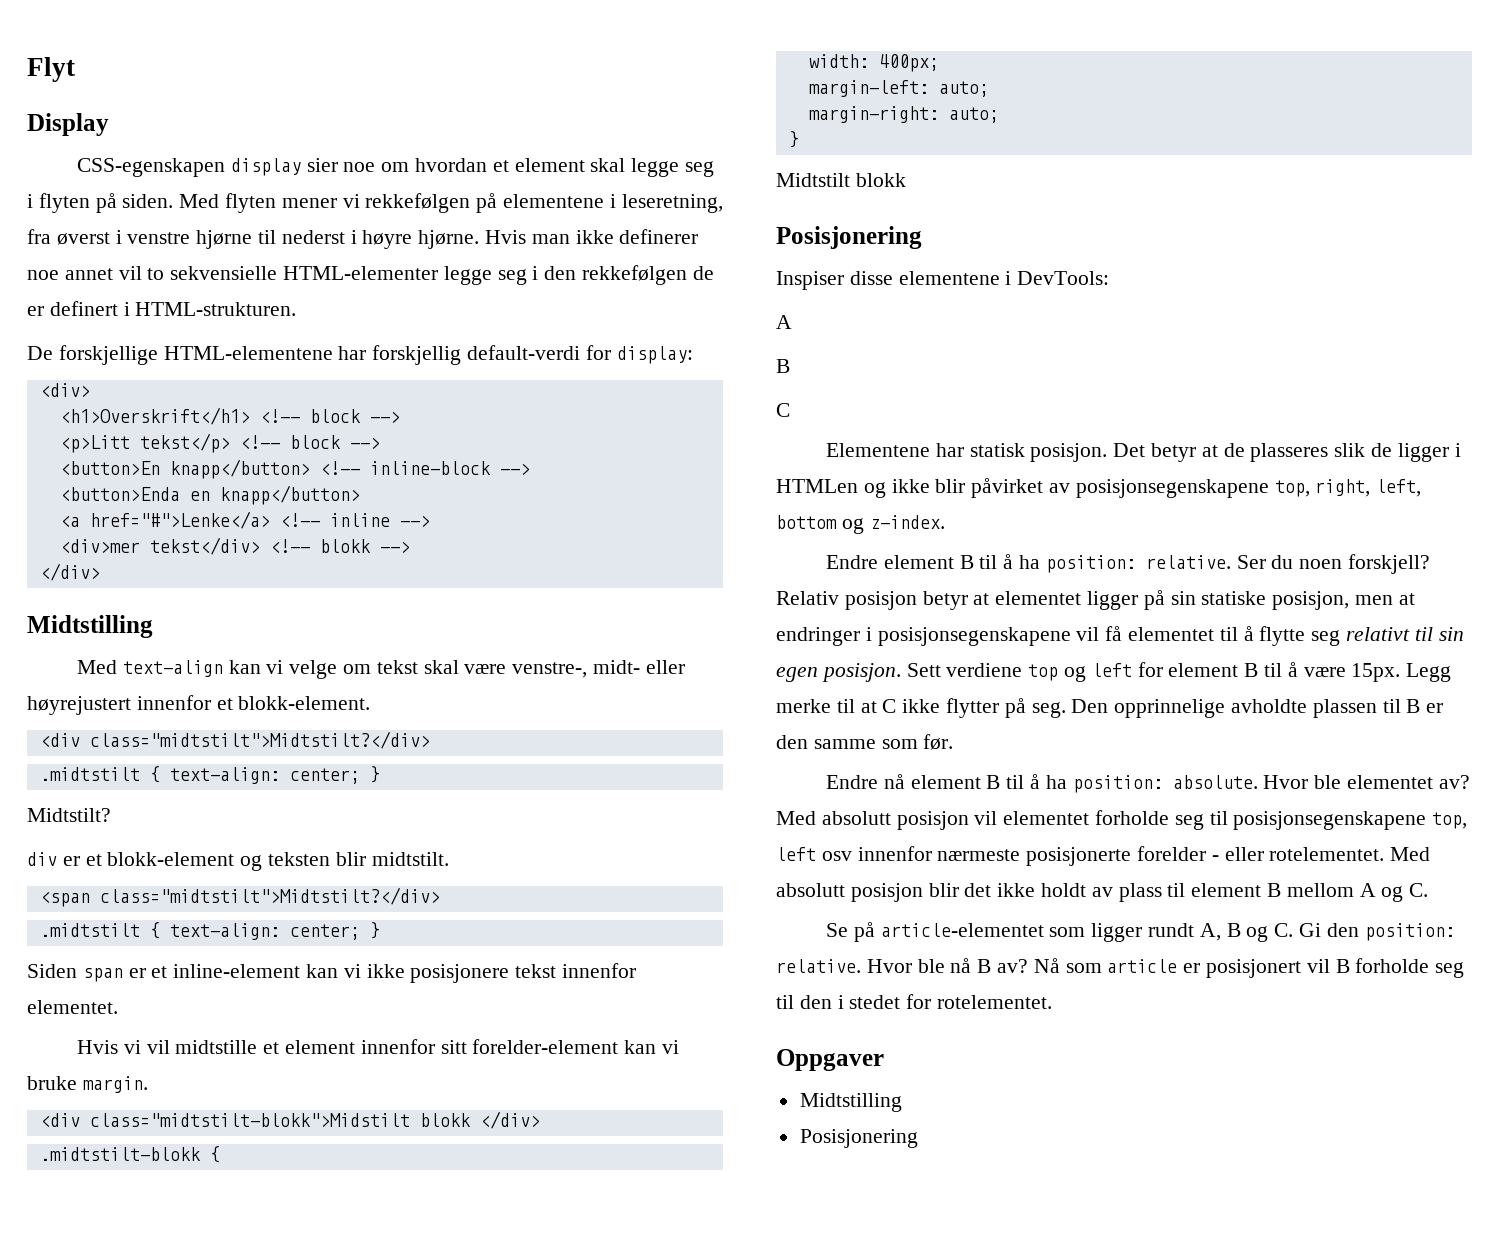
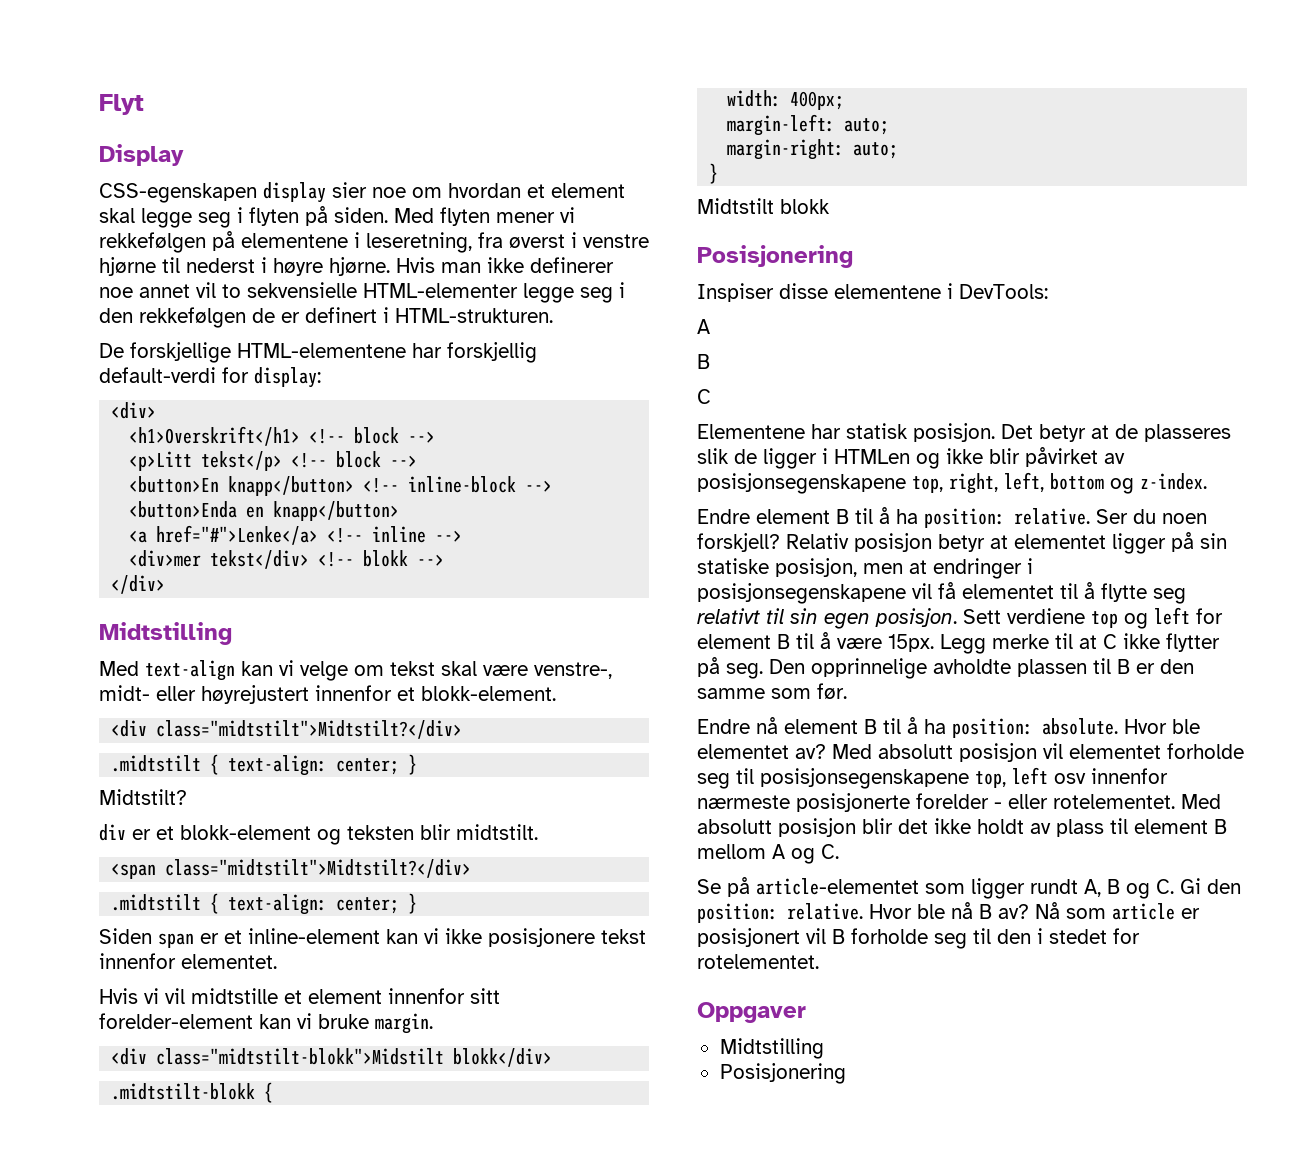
[419,1111,540,1129] blokk </div> -> [453,1048,553,1067] blokk</div>

